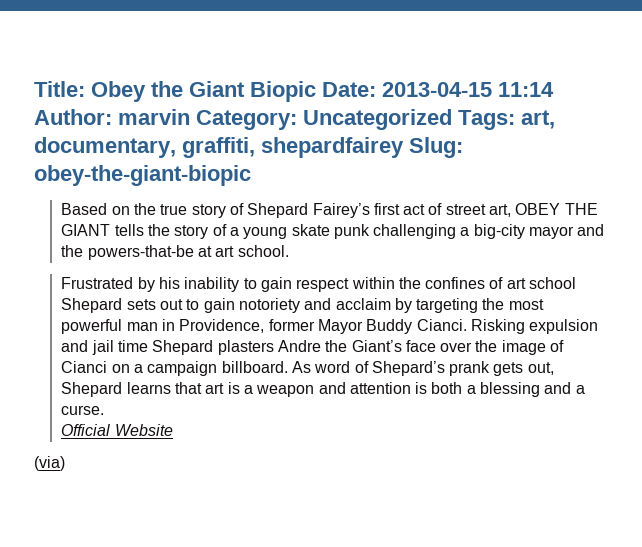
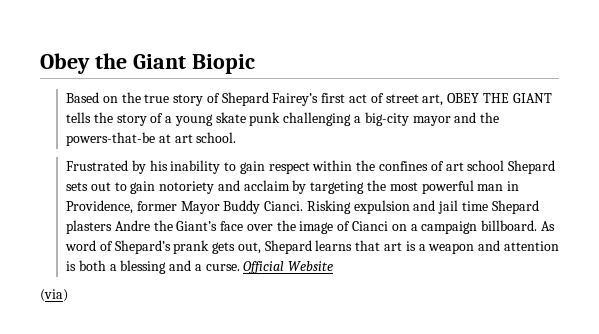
[34,81,85,97] Title: -> (40, 63) none
[322,82,554,97] [34,109,555,130] [34,137,463,158] [34,165,251,186] Date: 2013-04-15 11:14 Author: marvin Category: Uncategorized Tags: art, documentary, graffiti, shepardfairey Slug: obey-the-giant-biopic -> (255, 64) none
(105, 410) // -> (240, 267) none

